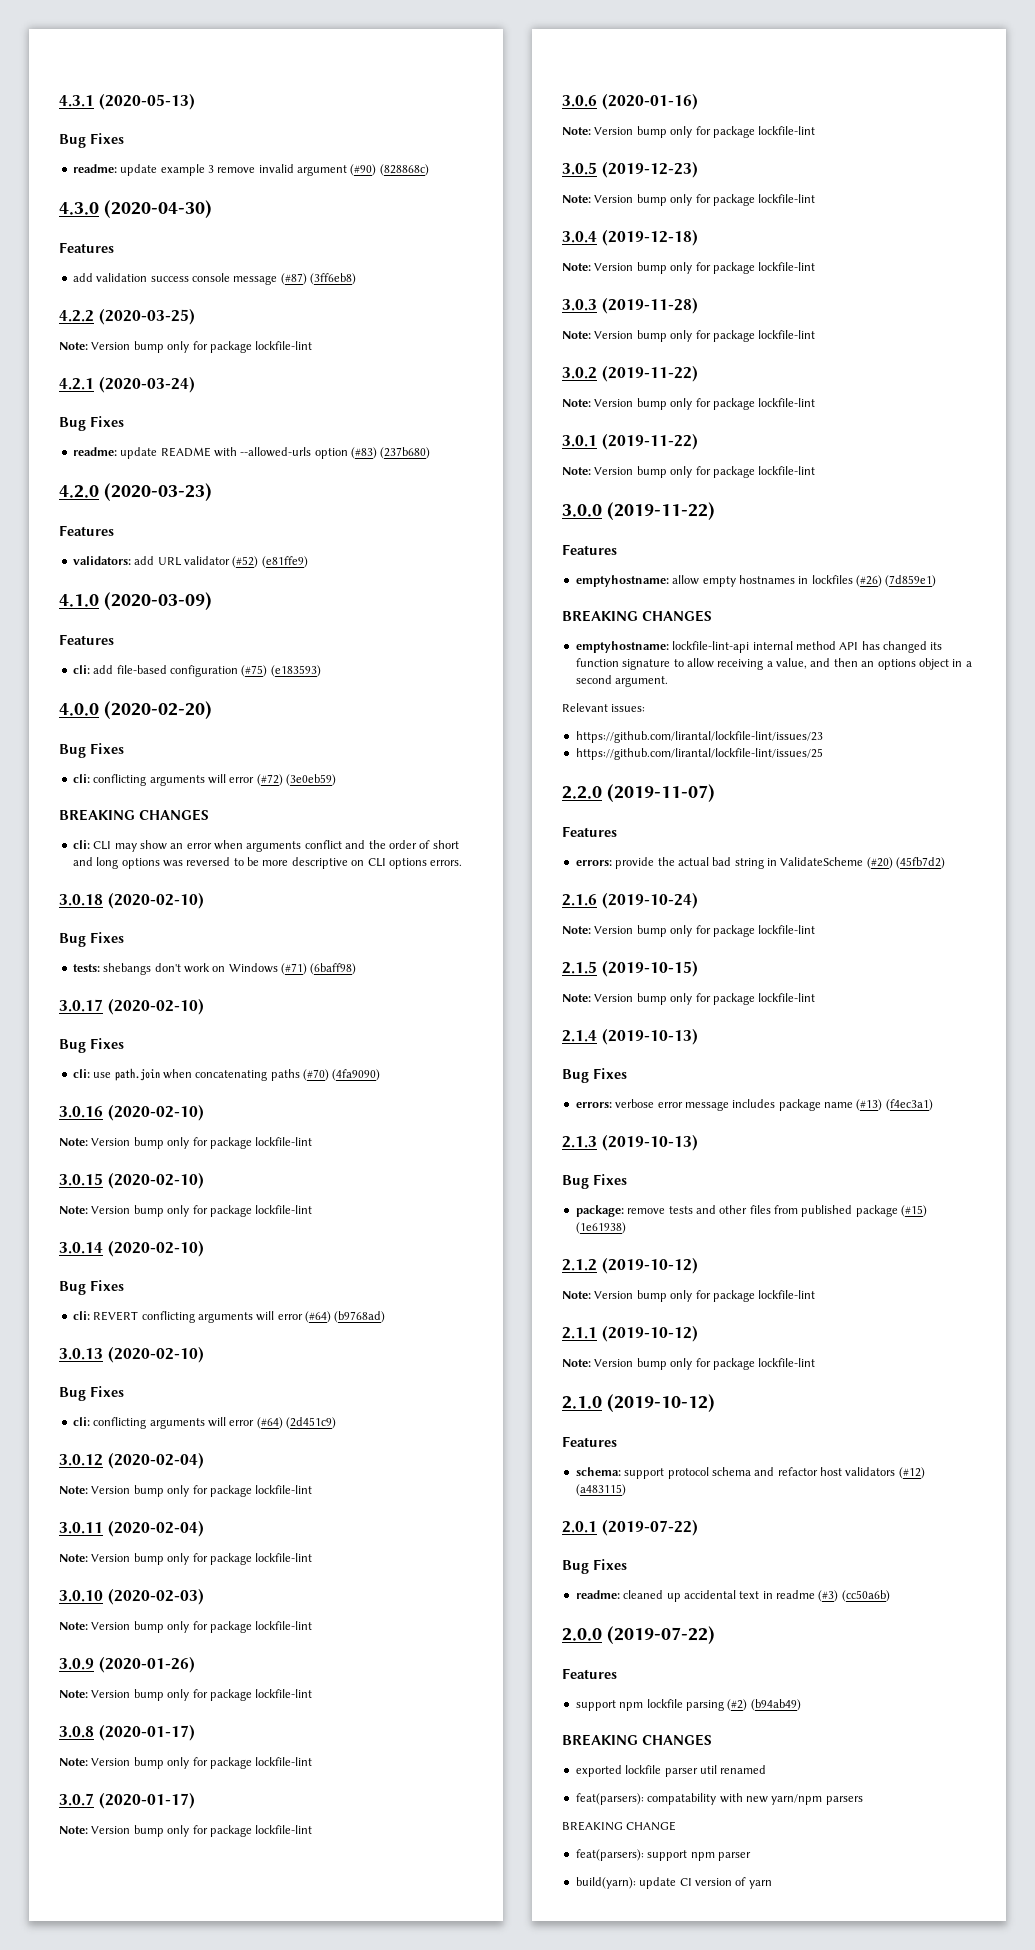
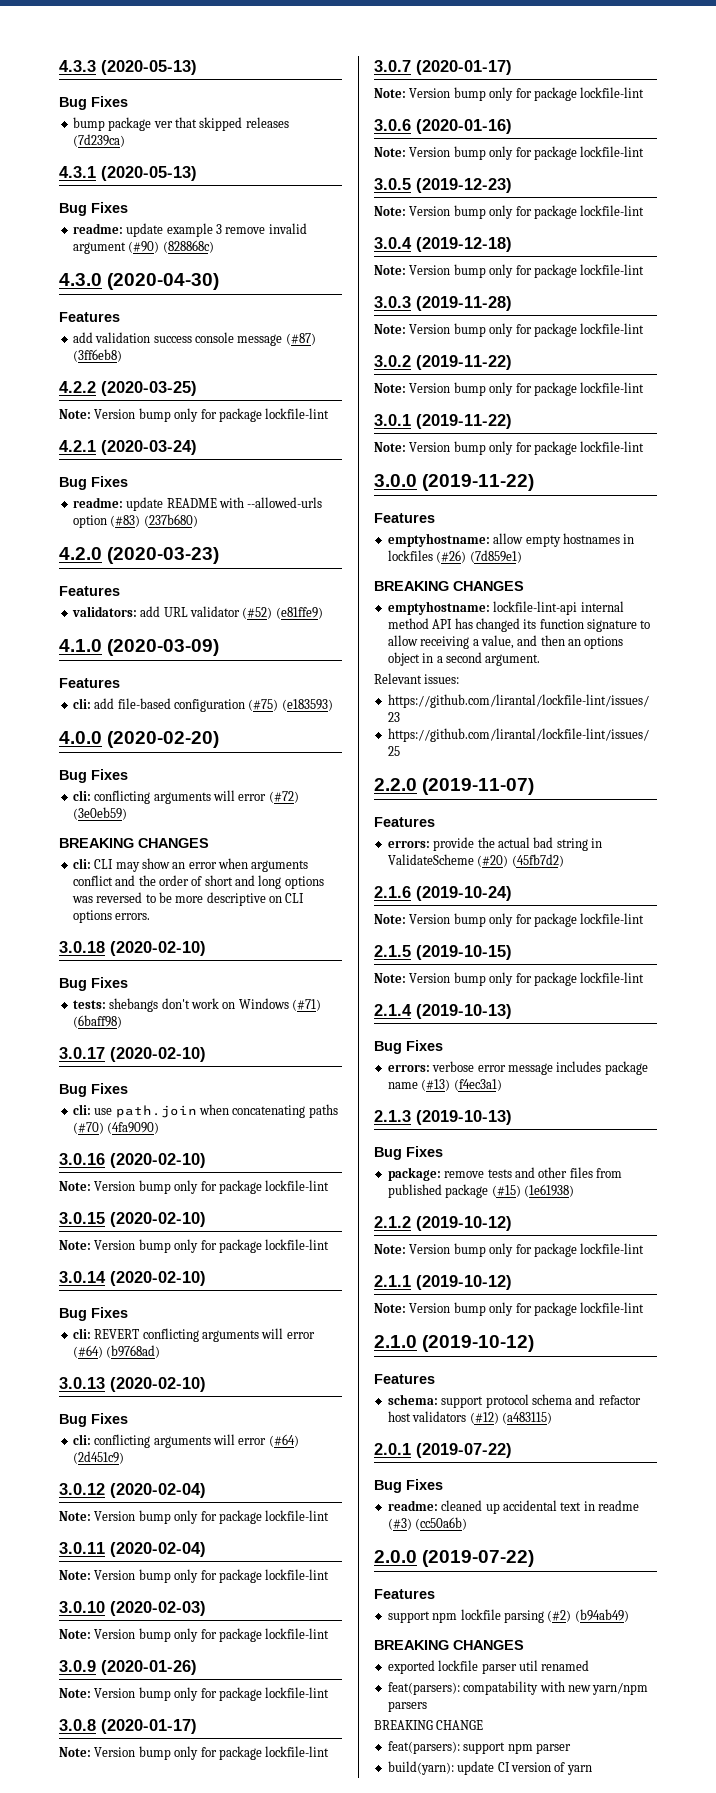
(59, 101) none -> [59,60,197,75] [59,96,128,110] [72,117,289,131] [72,134,125,147] 4.3.3 (2020-05-13) // Bug Fixes // bump package ver that skipped releases (7d239ca) //

